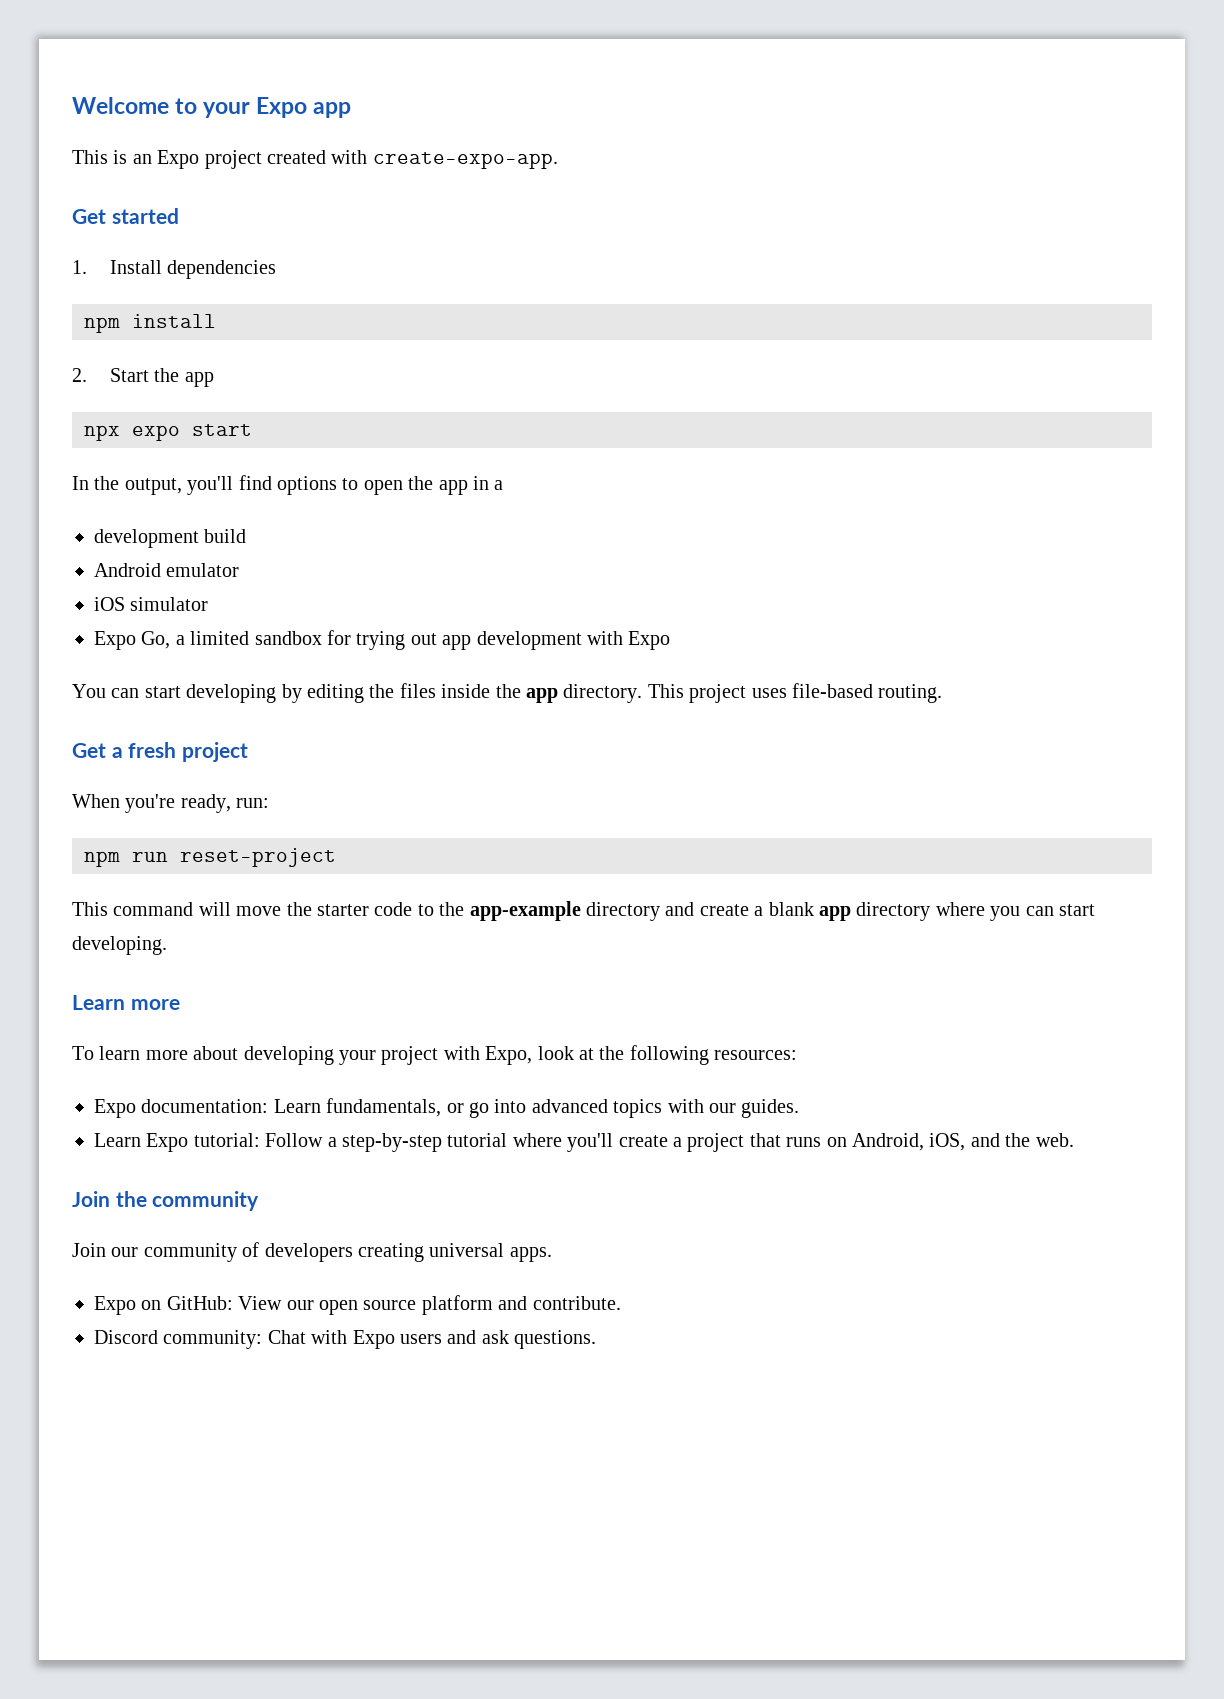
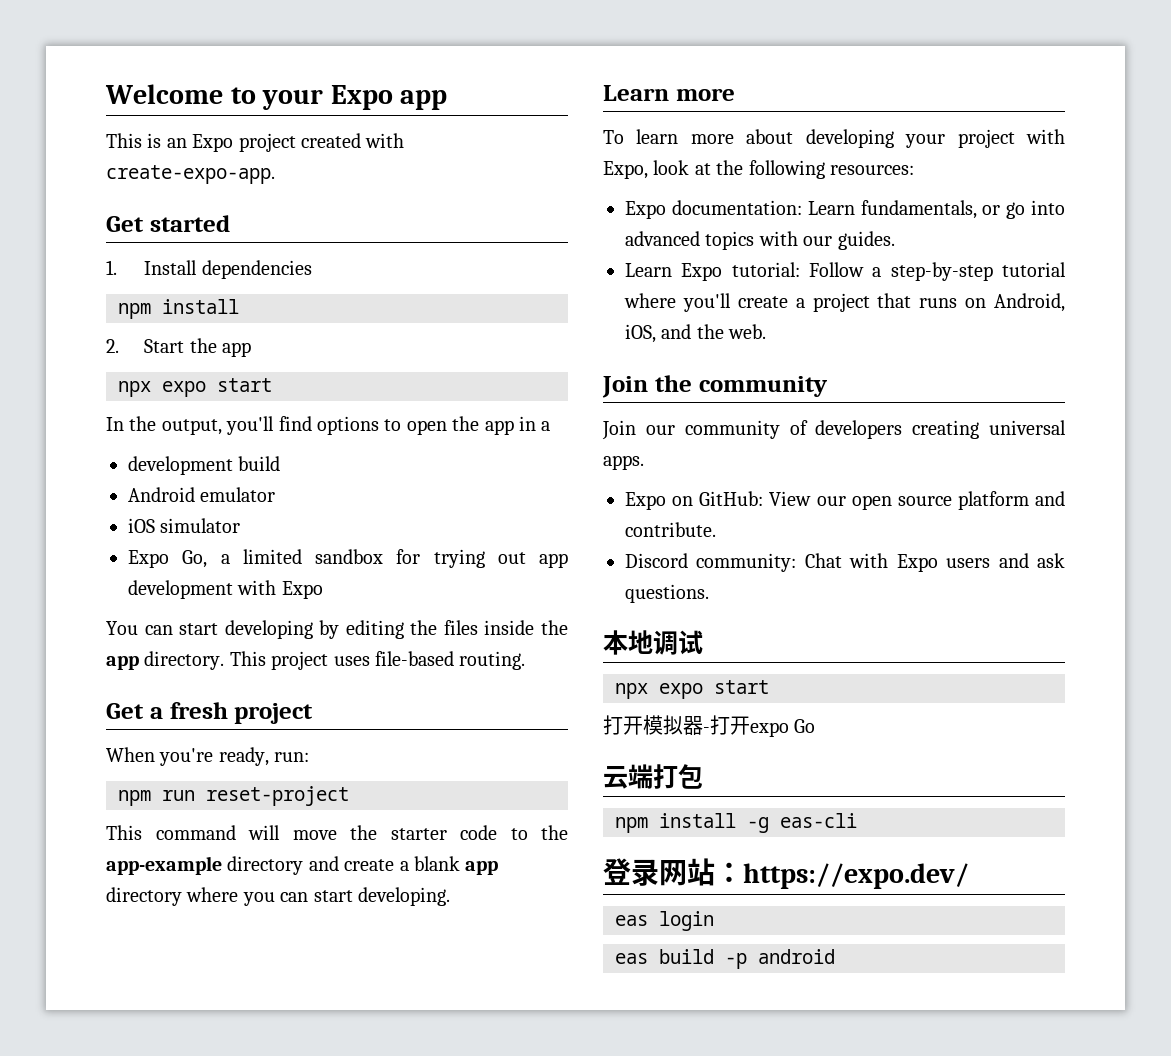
(597, 1339) none -> [603,630,703,655] [615,680,769,699] [603,715,816,737] [603,764,703,789] [615,813,857,833] [603,858,969,889] [615,911,714,931] [615,949,835,969] // 本地调试 // npx expo start // 打开模拟器-打开expo Go // 云端打包 // npm install -g eas-cli // 登录网站：https://expo.dev/ // eas login // eas build -p android

